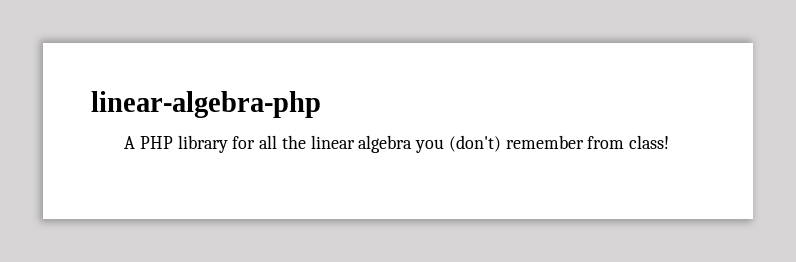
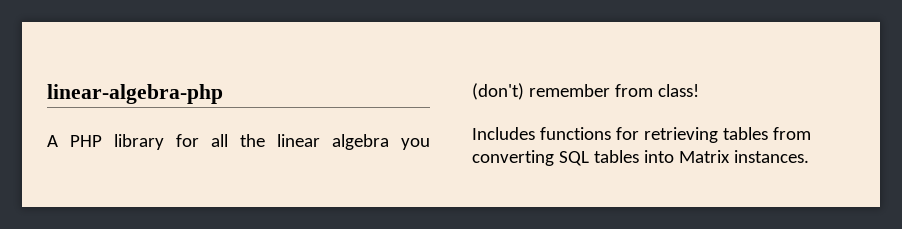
(669, 142) none -> [472,127,811,143] [472,150,809,166] // Includes functions for retrieving tables from converting SQL tables into Matrix instances.

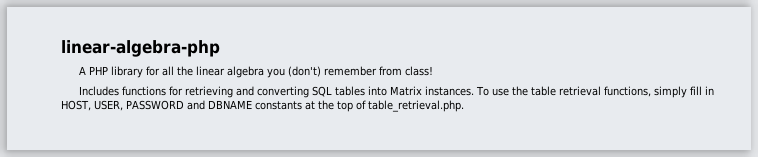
[722,127,811,140] tables from -> [236,86,255,96] and
(809, 156) none -> [476,86,715,98] [61,100,464,112] To use the table retrieval functions, simply fill in HOST, USER, PASSWORD and DBNAME constants at the top of table_retrieval.php.

